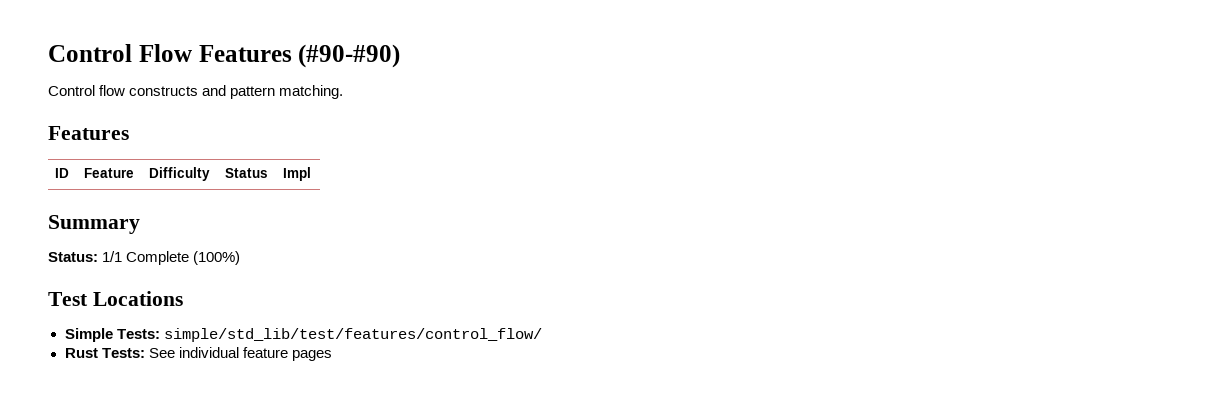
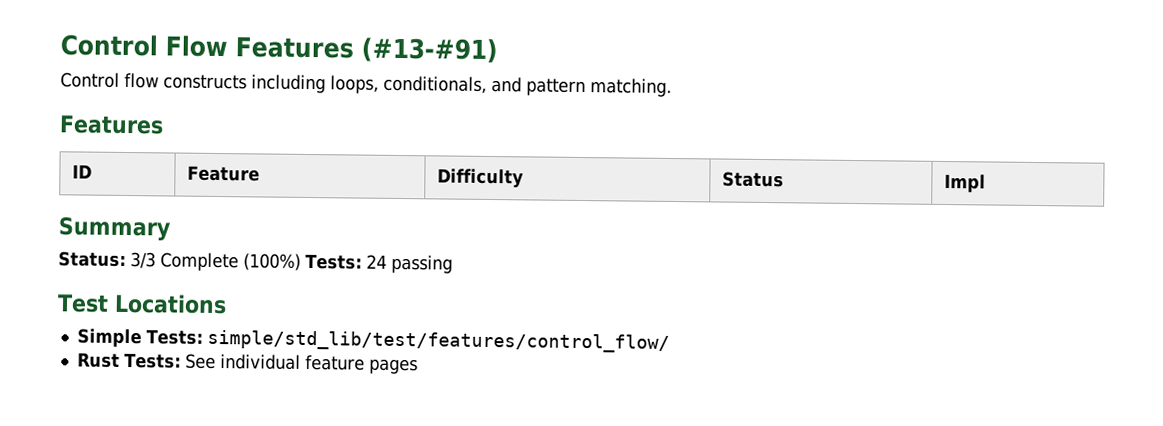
[298,44,401,68] (#90-#90) -> [360,37,498,64] (#13-#91)
(199, 91) none -> [251,74,487,94] including loops, conditionals,
[102,251,123,262] 1/1 -> [130,252,156,269] 3/3
(241, 258) none -> [305,253,453,274] Tests: 24 passing

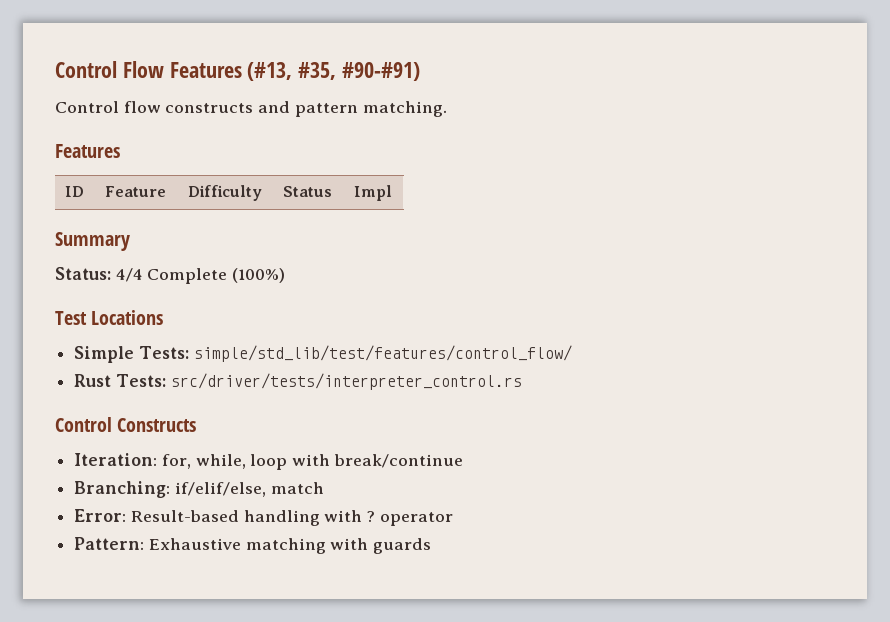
[360,37,498,64] (#13-#91) -> [247,62,421,81] (#13, #35, #90-#91)
[251,74,487,94] including loops, conditionals, -> (254, 108) none
[130,252,156,269] 3/3 -> [115,268,143,282] 4/4
[305,253,453,274] Tests: 24 passing -> (286, 275) none
[184,353,418,375] See individual feature pages -> [170,373,522,390] [55,417,197,432] [74,453,463,470] [74,481,324,498] [74,509,453,526] [74,537,432,554] src/driver/tests/interpreter_control.rs // Control Constructs // Iteration: for, while, loop with break/continue // Branching: if/elif/else, match // Error: Result-based handling with ? operator // Pattern: Exhaustive matching with guards

